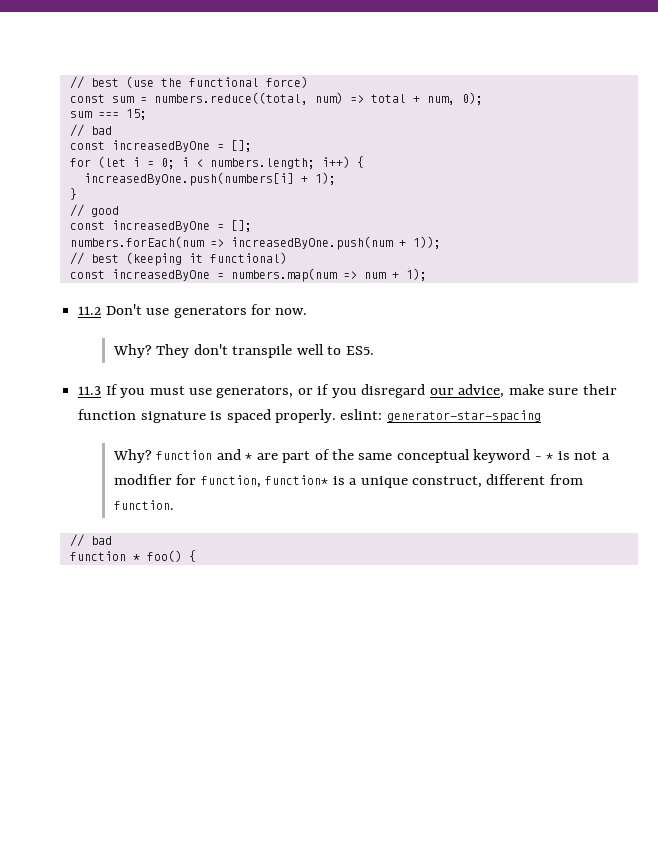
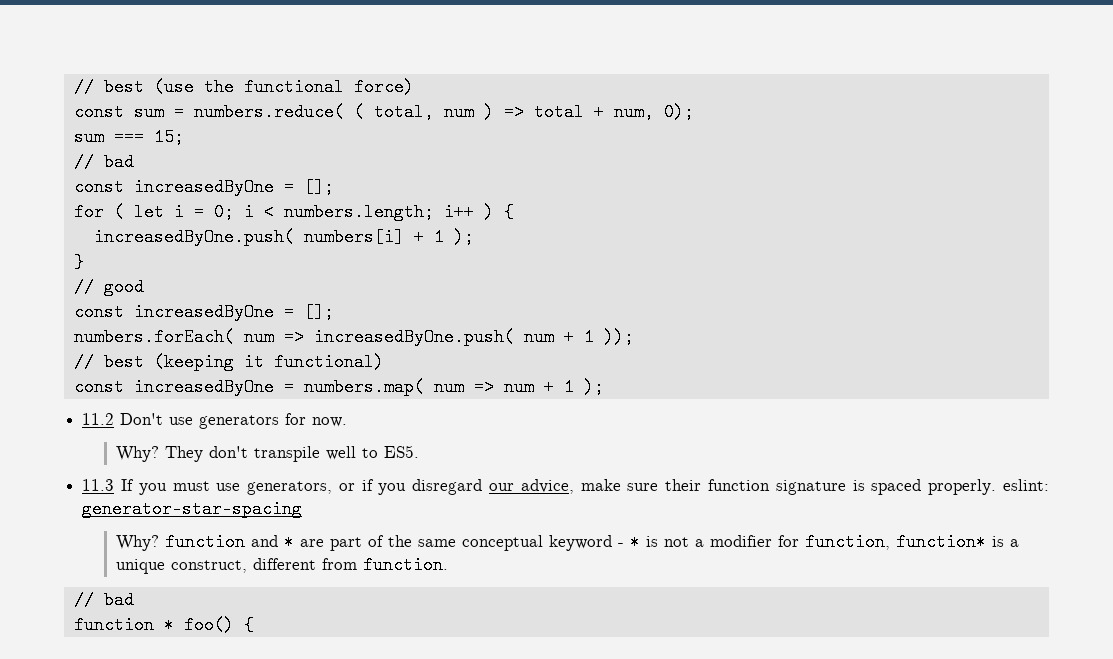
[153,92,343,105] numbers.reduce((total, num) -> [193,103,494,121] numbers.reduce( ( total, num )
[97,156,126,168] (let -> [113,203,164,221] ( let
[321,156,350,168] i++) -> [443,203,494,221] i++ )
[83,172,336,186] increasedByOne.push(numbers[i] + 1); -> [93,228,474,246] increasedByOne.push( numbers[i] + 1 );
[69,236,441,250] numbers.forEach(num => increasedByOne.push(num + 1)); -> [73,328,634,346] numbers.forEach( num => increasedByOne.push( num + 1 ));
[230,268,337,282] numbers.map(num -> [303,378,464,396] numbers.map( num
[405,268,427,281] 1); -> [563,378,604,396] 1 );

